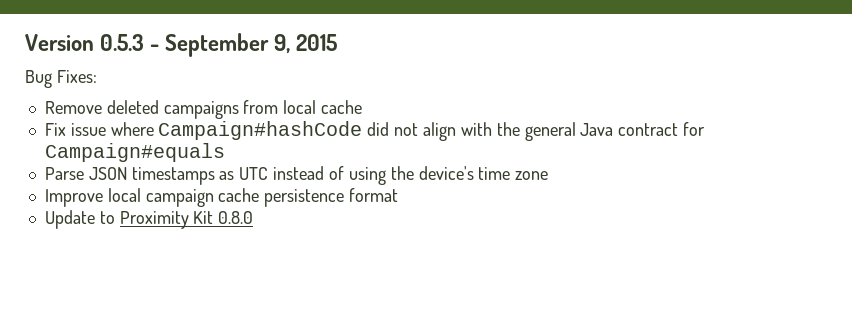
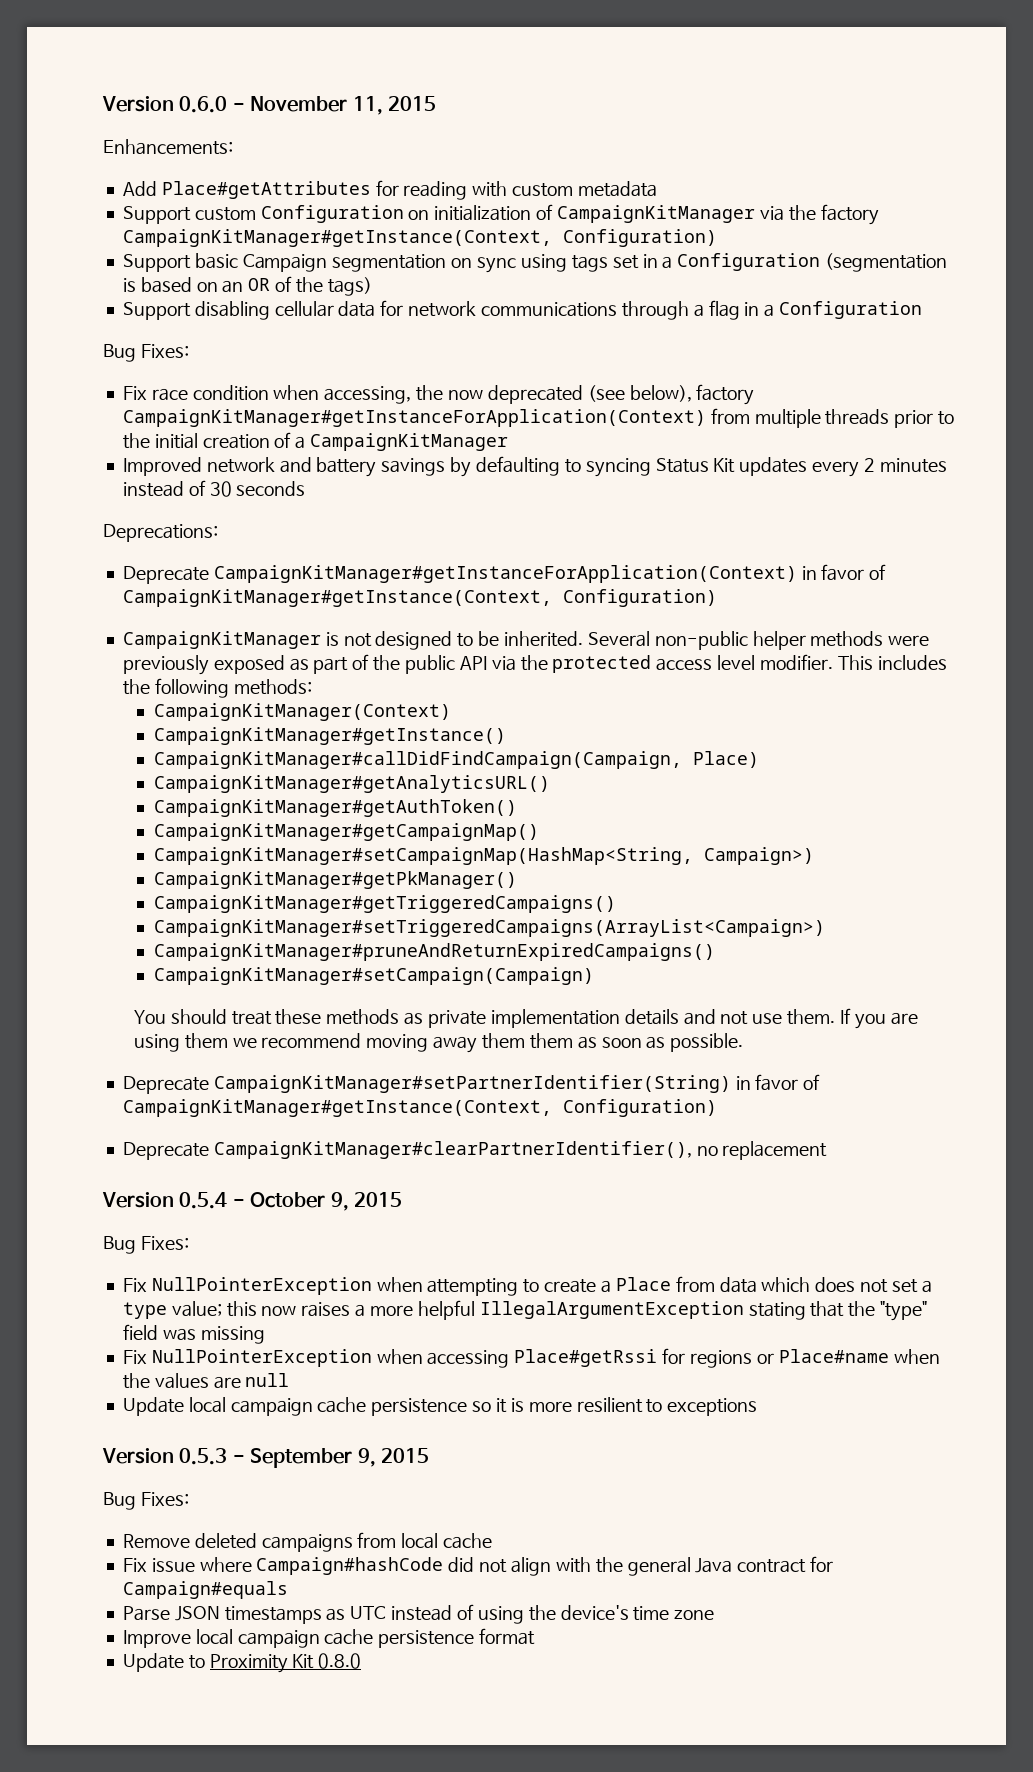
[25,34,94,51] Version -> [102,96,436,115] [103,139,233,155] [122,180,657,200] [122,204,879,225] [122,229,717,247] [122,253,948,273] [122,276,372,296] [122,300,923,320] [103,344,189,362] [122,384,755,405] [122,408,955,428] [122,432,509,451] [122,456,947,477] [122,480,306,497] [103,524,218,542] [122,564,887,584] [122,589,717,607] [122,631,930,650] [122,654,947,675] [122,678,312,698] [153,703,451,721] [153,727,506,745] [153,751,759,769] [153,775,550,793] [153,799,517,817] [153,823,539,841] [153,847,814,865] [153,871,517,889] [153,895,616,913] [153,919,825,937] [153,943,715,961] [153,967,594,985] [133,1008,918,1029] [133,1033,744,1053] [122,1074,821,1094] [122,1099,717,1117] [122,1141,828,1160] [102,1192,402,1211] [103,1236,189,1254] [122,1276,932,1296] [122,1300,928,1321] [122,1324,265,1344] [122,1348,940,1368] [122,1373,290,1389] [122,1397,758,1416] [102,1448,174,1464] Version 0.6.0 - November 11, 2015 // Enhancements: // Add Place#getAttributes for reading with custom metadata // Support custom Configuration on initialization of CampaignKitManager via the factory CampaignKitManager#getInstance(Context, Configuration) // Support basic Campaign segmentation on sync using tags set in a Configuration (segmentation is based on an OR of the tags) // Support disabling cellular data for network communications through a flag in a Configuration // Bug Fixes: // Fix race condition when accessing, the now deprecated (see below), factory CampaignKitManager#getInstanceForApplication(Context) from multiple threads prior to the initial creation of a CampaignKitManager // Improved network and battery savings by defaulting to syncing Status Kit updates every 2 minutes instead of 30 seconds // Deprecations: // Deprecate CampaignKitManager#getInstanceForApplication(Context) in favor of CampaignKitManager#getInstance(Context, Configuration) // CampaignKitManager is not designed to be inherited. Several non-public helper methods were previously exposed as part of the public API via the protected access level modifier. This includes the following methods: // CampaignKitManager(Context) // CampaignKitManager#getInstance() // CampaignKitManager#callDidFindCampaign(Campaign, Place) // CampaignKitManager#getAnalyticsURL() // CampaignKitManager#getAuthToken() // CampaignKitManager#getCampaignMap() // CampaignKitManager#setCampaignMap(HashMap<String, Campaign>) // CampaignKitManager#getPkManager() // CampaignKitManager#getTriggeredCampaigns() // CampaignKitManager#setTriggeredCampaigns(ArrayList<Campaign>) // CampaignKitManager#pruneAndReturnExpiredCampaigns() // CampaignKitManager#setCampaign(Campaign) // You should treat these methods as private implementation details and not use them. If you are using them we recommend moving away them them as soon as possible. // Deprecate CampaignKitManager#setPartnerIdentifier(String) in favor of CampaignKitManager#getInstance(Context, Configuration) // Deprecate CampaignKitManager#clearPartnerIdentifier(), no replacement // Version 0.5.4 - October 9, 2015 // Bug Fixes: // Fix NullPointerException when attempting to create a Place from data which does not set a type value; this now raises a more helpful IllegalArgumentException stating that the "type" field was missing // Fix NullPointerException when accessing Place#getRssi for regions or Place#name when the values are null // Update local campaign cache persistence so it is more resilient to exceptions // Version

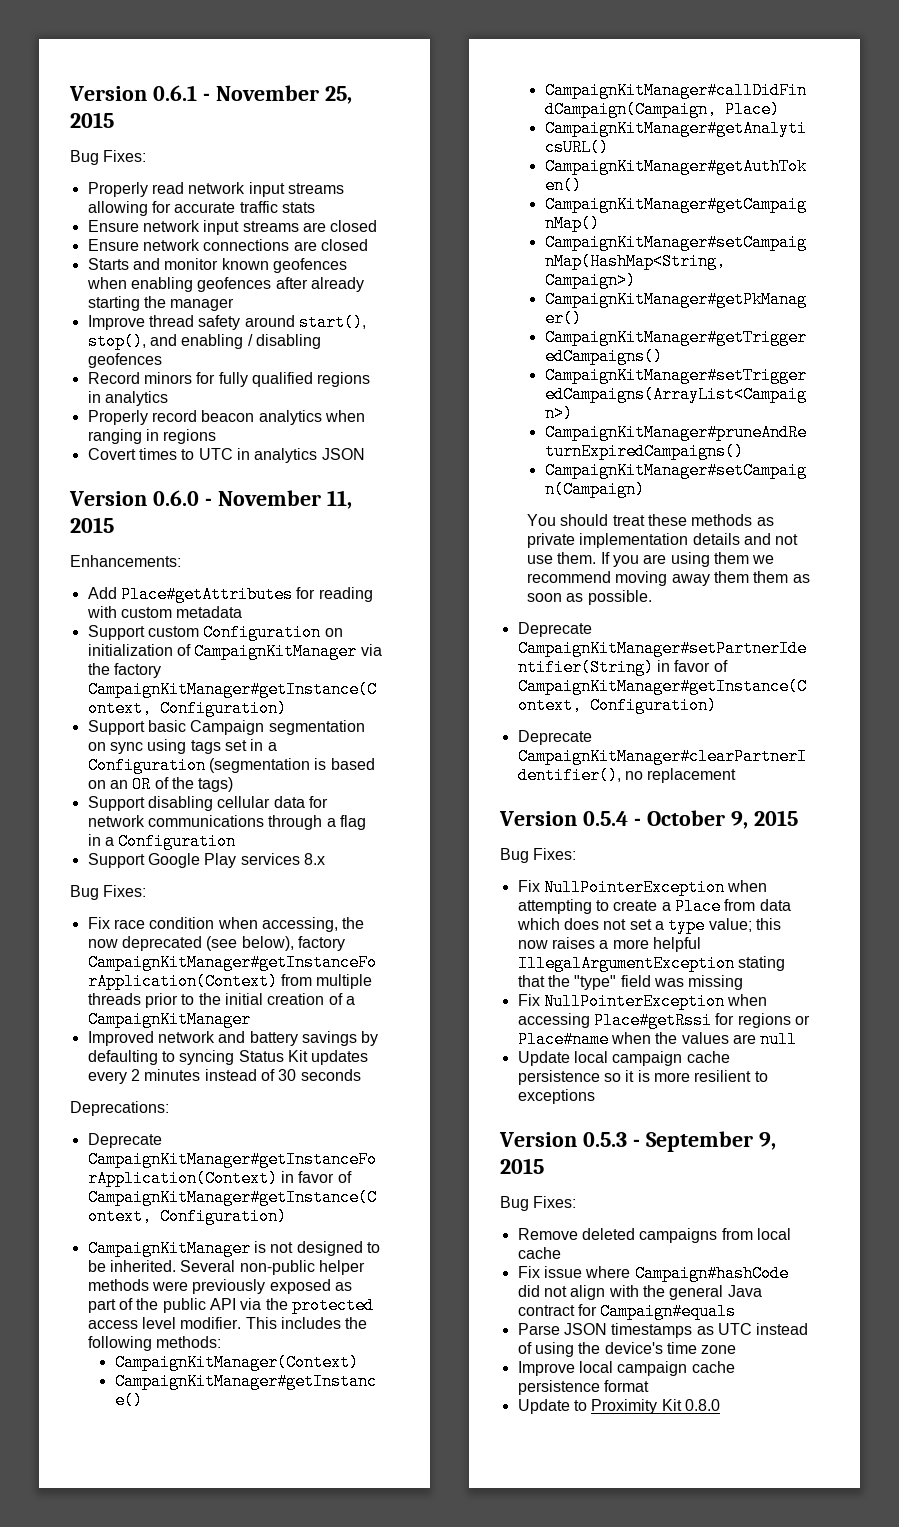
[102,96,174,112] Version -> [69,85,352,104] [70,112,114,128] [70,150,147,165] [87,182,344,197] [87,201,315,216] [87,220,378,235] [87,239,368,251] [87,258,347,273] [86,277,364,292] [87,296,235,311] [87,314,366,331] [87,333,321,350] [87,353,162,368] [87,372,371,387] [87,391,168,406] [87,410,365,425] [87,429,217,444] [87,448,365,463] [69,491,147,506] Version 0.6.1 - November 25, 2015 // Bug Fixes: // Properly read network input streams allowing for accurate traffic stats // Ensure network input streams are closed // Ensure network connections are closed // Starts and monitor known geofences when enabling geofences after already starting the manager // Improve thread safety around start(), stop(), and enabling / disabling geofences // Record minors for fully qualified regions in analytics // Properly record beacon analytics when ranging in regions // Covert times to UTC in analytics JSON // Version
(923, 310) none -> [87,853,325,868] // Support Google Play services 8.x

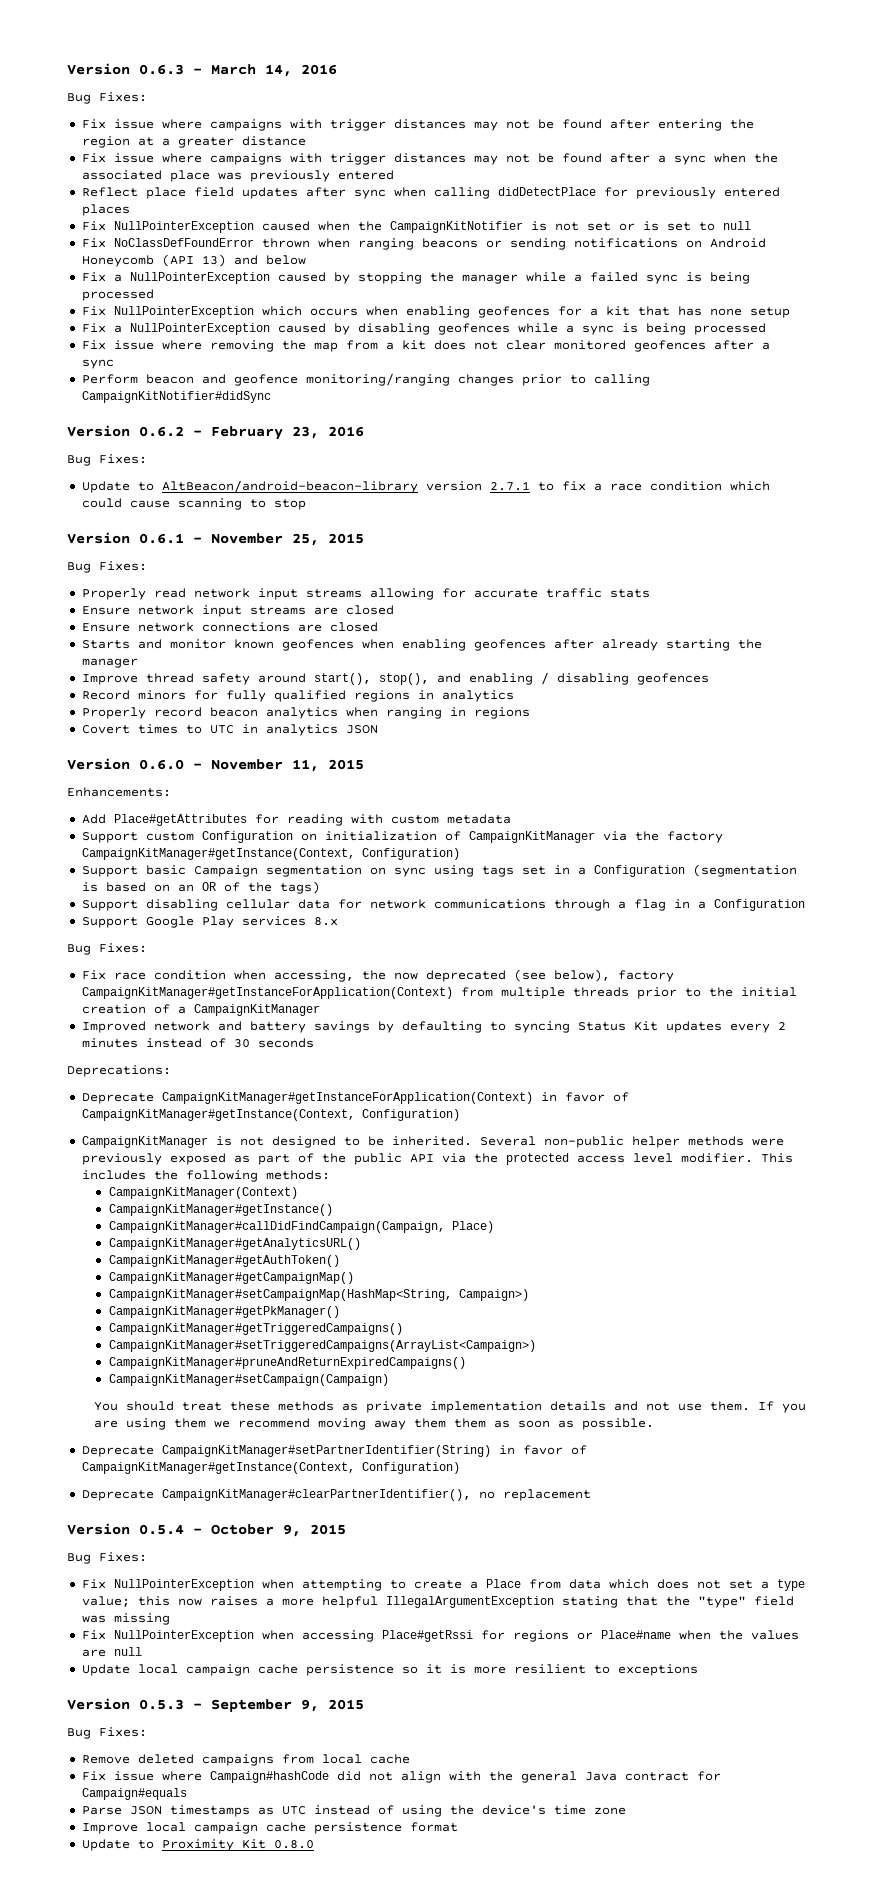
[69,86,147,101] Version -> [67,63,337,77] [67,92,147,104] [81,119,754,131] [81,136,306,148] [81,153,778,165] [81,170,394,182] [81,187,780,199] [81,204,130,216] [81,221,751,233] [81,238,766,250] [81,254,306,267] [81,272,750,284] [81,289,154,301] [81,306,790,318] [81,323,766,335] [81,340,770,352] [81,359,114,369] [81,373,650,386] [81,391,271,403] [67,425,364,440] [67,454,147,466] [81,480,770,493] [81,498,306,510] [67,532,130,544] Version 0.6.3 - March 14, 2016 // Bug Fixes: // Fix issue where campaigns with trigger distances may not be found after entering the region at a greater distance // Fix issue where campaigns with trigger distances may not be found after a sync when the associated place was previously entered // Reflect place field updates after sync when calling didDetectPlace for previously entered places // Fix NullPointerException caused when the CampaignKitNotifier is not set or is set to null // Fix NoClassDefFoundError thrown when ranging beacons or sending notifications on Android Honeycomb (API 13) and below // Fix a NullPointerException caused by stopping the manager while a failed sync is being processed // Fix NullPointerException which occurs when enabling geofences for a kit that has none setup // Fix a NullPointerException caused by disabling geofences while a sync is being processed // Fix issue where removing the map from a kit does not clear monitored geofences after a sync // Perform beacon and geofence monitoring/ranging changes prior to calling CampaignKitNotifier#didSync // Version 0.6.2 - February 23, 2016 // Bug Fixes: // Update to AltBeacon/android-beacon-library version 2.7.1 to fix a race condition which could cause scanning to stop // Version

